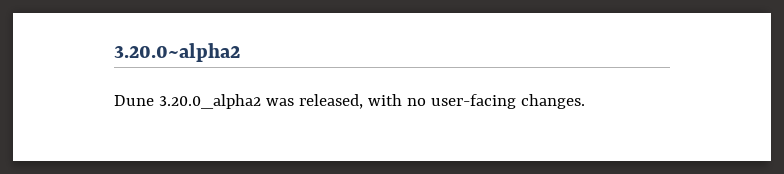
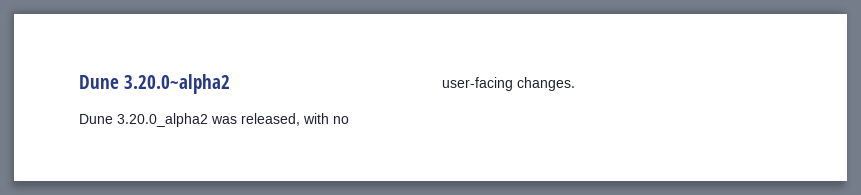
(114, 52) none -> [79,75,119,89] Dune

